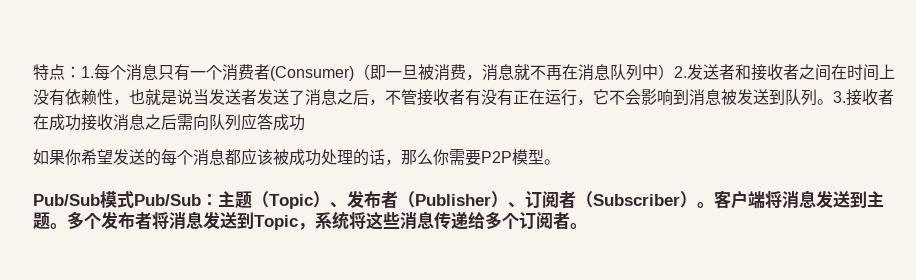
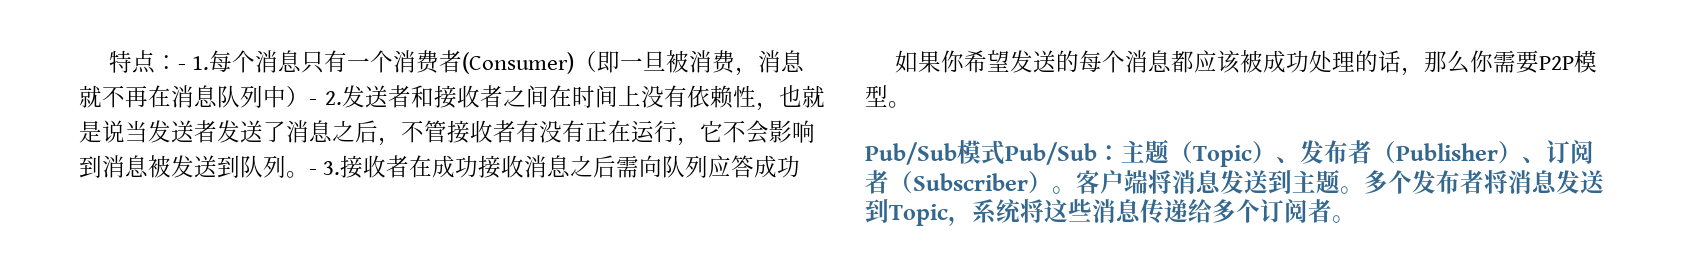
(81, 72) none -> [178,64,187,70] -
(674, 72) none -> [309,99,317,105] -
(833, 102) none -> [309,169,317,175] -

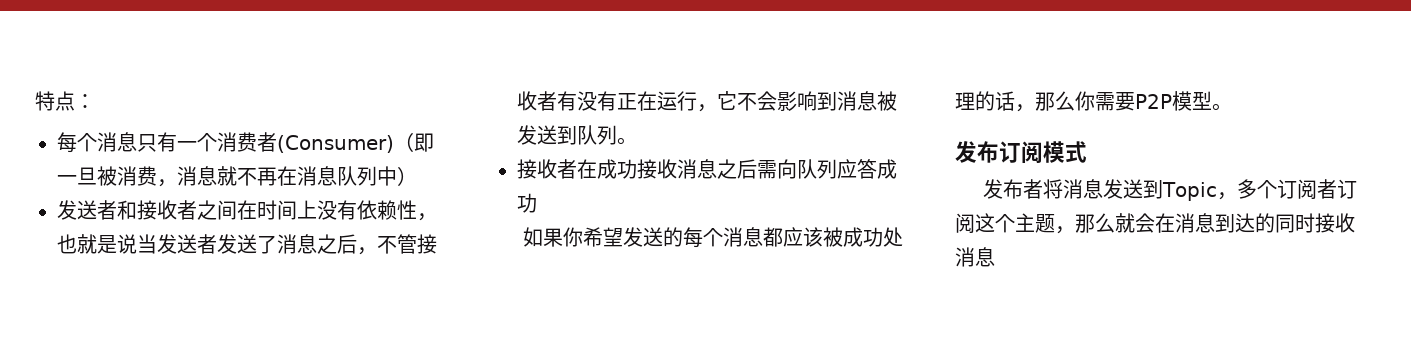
[178,56,210,70] - 1. -> (95, 101) //
[309,91,342,105] - 2. -> (417, 176) //
[309,161,341,175] - 3. -> (637, 141) //
[865,142,957,165] Pub/Sub -> [955,141,1043,164] 发布订阅
[1005,139,1594,167] [865,169,1412,194] Pub/Sub：主题（Topic）、发布者（Publisher）、订阅者（Subscriber）。客户端将消息发送到主题。多个 -> (1087, 152) //
[972,199,1356,224] 系统将这些消息传递给多个订阅者。 -> [1237,179,1358,199] [955,213,1355,234] [955,247,995,267] 多个订阅者订阅这个主题，那么就会在消息到达的同时接收消息

